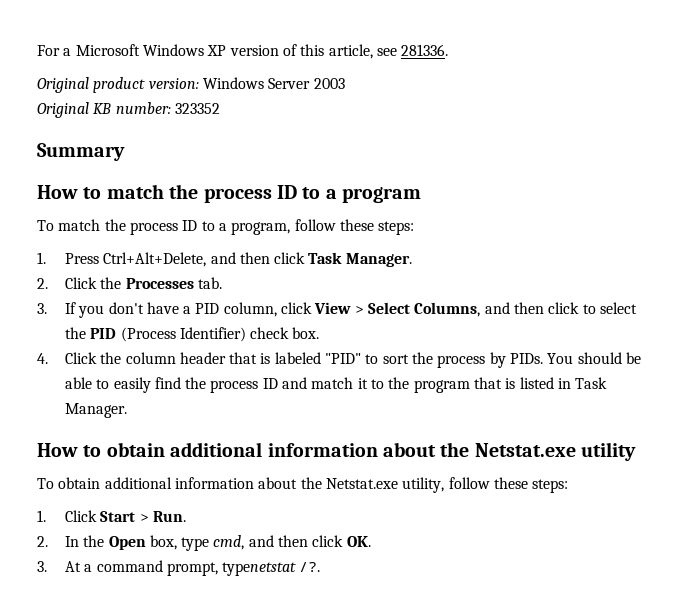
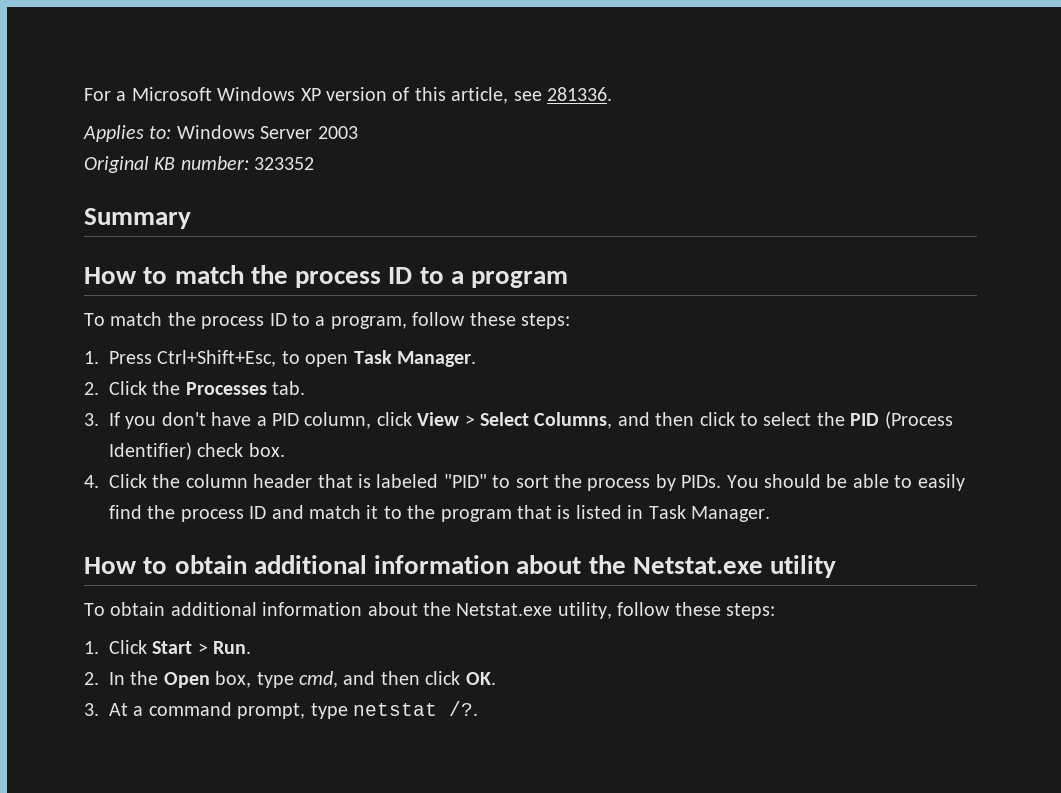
[37,77,199,93] Original product version: -> [83,125,172,142] Applies to:
[103,252,306,267] Ctrl+Alt+Delete, and then click -> [157,350,349,367] Ctrl+Shift+Esc, to open
[222,562,297,576] typenetstat -> [310,703,437,719] type netstat

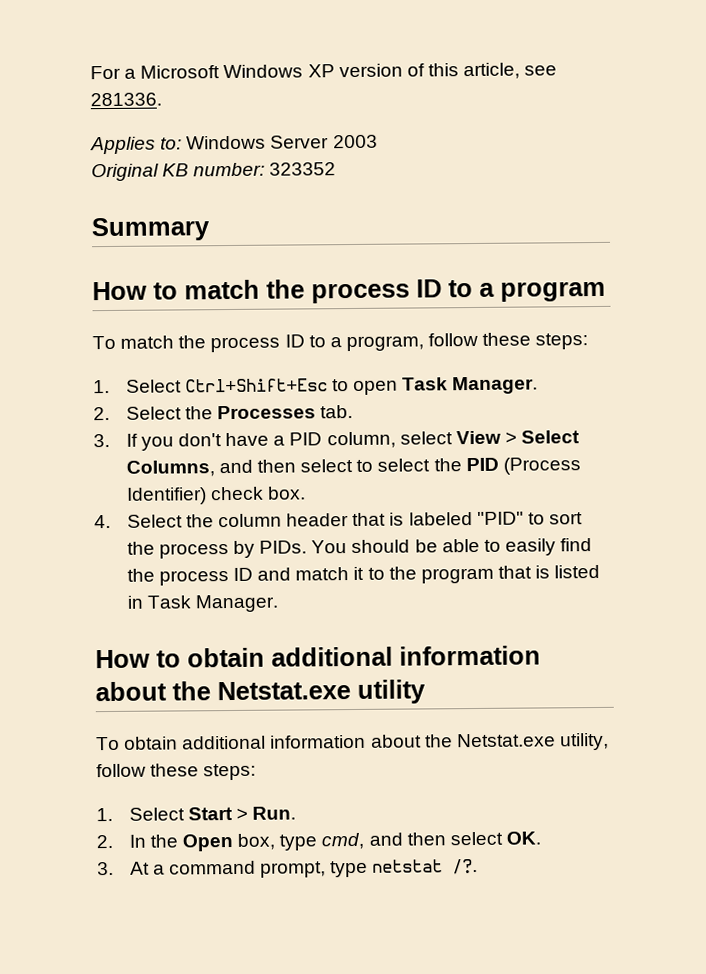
[109,350,277,367] Press Ctrl+Shift+Esc, -> [125,378,328,393] Select Ctrl+Shift+Esc
[109,381,147,395] Click -> [125,406,182,420] Select
[376,412,412,426] click -> [399,431,453,445] select
[699,412,735,426] click -> [300,458,354,473] select
[109,474,147,488] Click -> [126,514,183,528] Select
[109,640,147,654] Click -> [128,807,185,821] Select
[425,671,461,685] click -> [449,831,503,846] select

